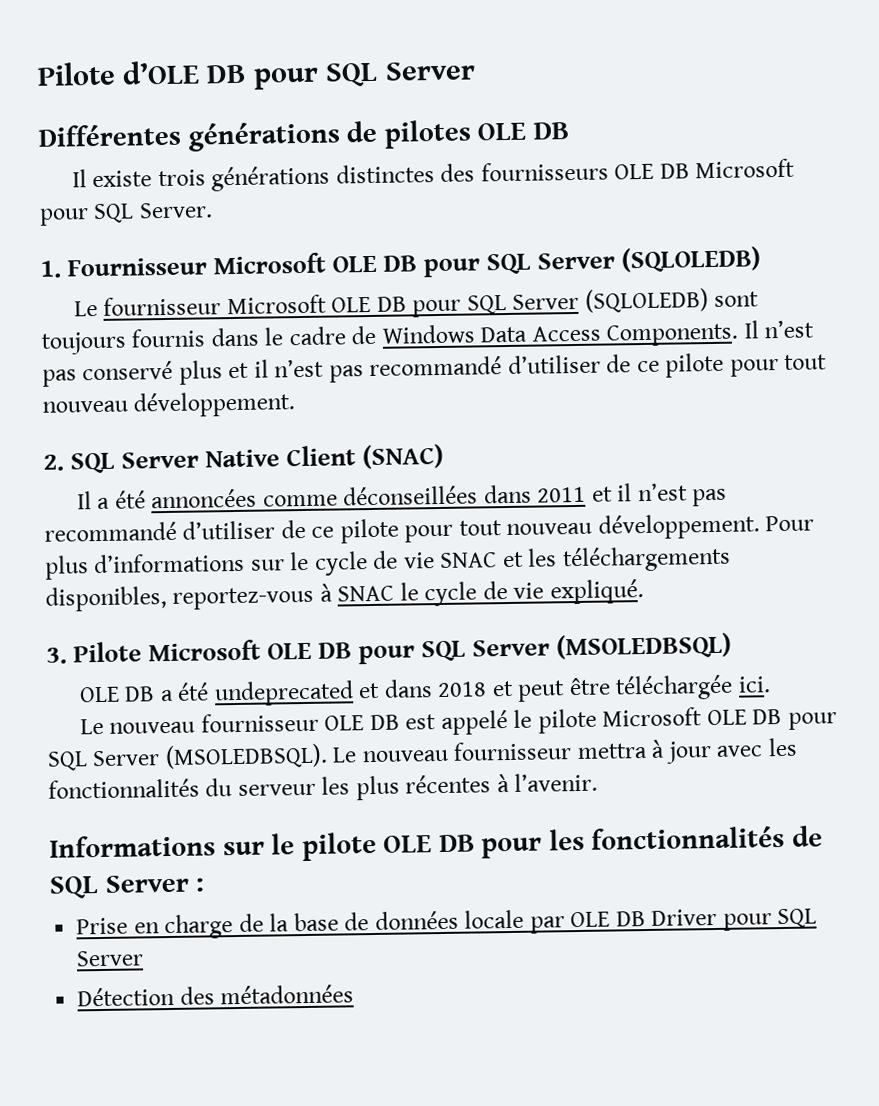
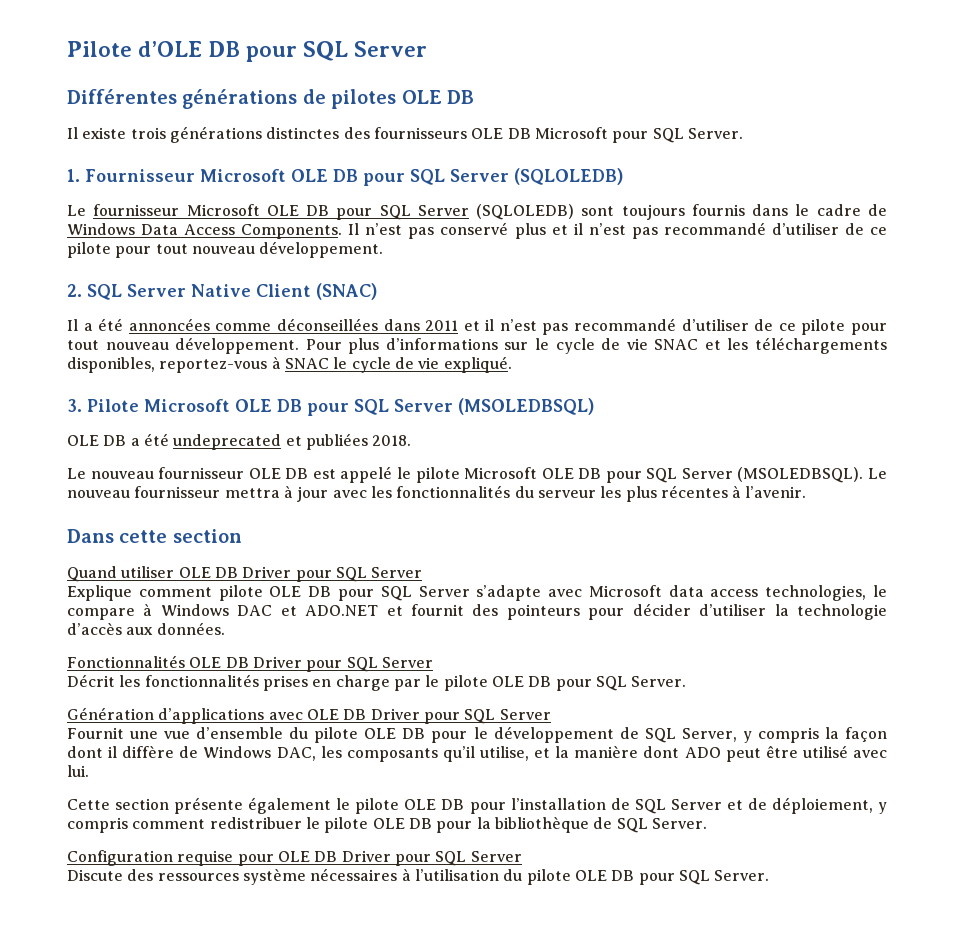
[383,674,771,702] dans 2018 et peut être téléchargée ici. -> [305,433,412,450] publiées 2018.
[49,825,824,862] [49,874,205,899] [76,908,818,940] [76,950,145,967] [77,984,355,1007] Informations sur le pilote OLE DB pour les fonctionnalités de SQL Server : // Prise en charge de la base de données locale par OLE DB Driver pour SQL Server // Détection des métadonnées -> [67,529,242,543] [67,566,423,582] [67,585,888,601] [67,603,888,620] [67,622,225,635] [67,655,433,672] [67,674,687,691] [67,707,551,724] [67,726,887,743] [67,745,887,762] [67,765,89,777] [67,797,887,814] [67,817,707,833] [67,850,522,866] [67,868,770,885] Dans cette section // Quand utiliser OLE DB Driver pour SQL Server // Explique comment pilote OLE DB pour SQL Server s’adapte avec Microsoft data access technologies, le compare à Windows DAC et ADO.NET et fournit des pointeurs pour décider d’utiliser la technologie d’accès aux données. // Fonctionnalités OLE DB Driver pour SQL Server // Décrit les fonctionnalités prises en charge par le pilote OLE DB pour SQL Server. // Génération d’applications avec OLE DB Driver pour SQL Server // Fournit une vue d’ensemble du pilote OLE DB pour le développement de SQL Server, y compris la façon dont il diffère de Windows DAC, les composants qu’il utilise, et la manière dont ADO peut être utilisé avec lui. // Cette section présente également le pilote OLE DB pour l’installation de SQL Server et de déploiement, y compris comment redistribuer le pilote OLE DB pour la bibliothèque de SQL Server. // Configuration requise pour OLE DB Driver pour SQL Server // Discute des ressources système nécessaires à l’utilisation du pilote OLE DB pour SQL Server.

